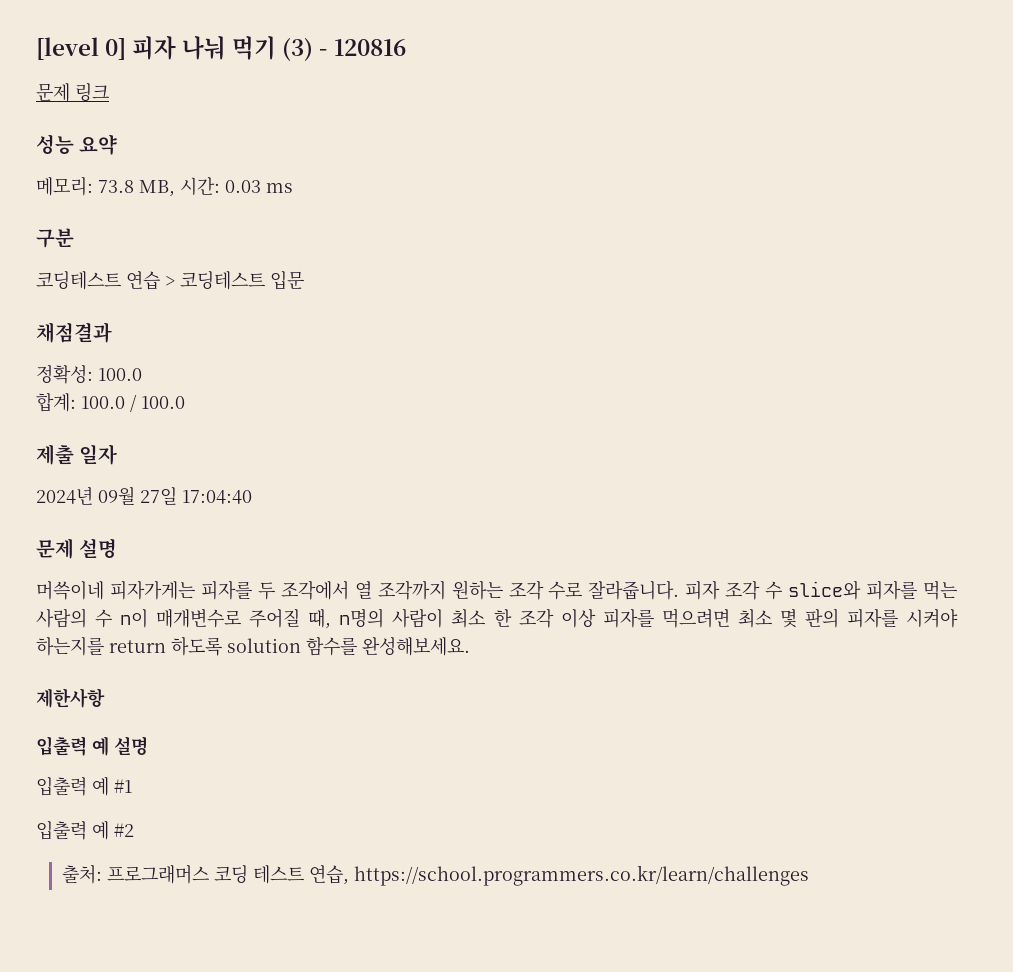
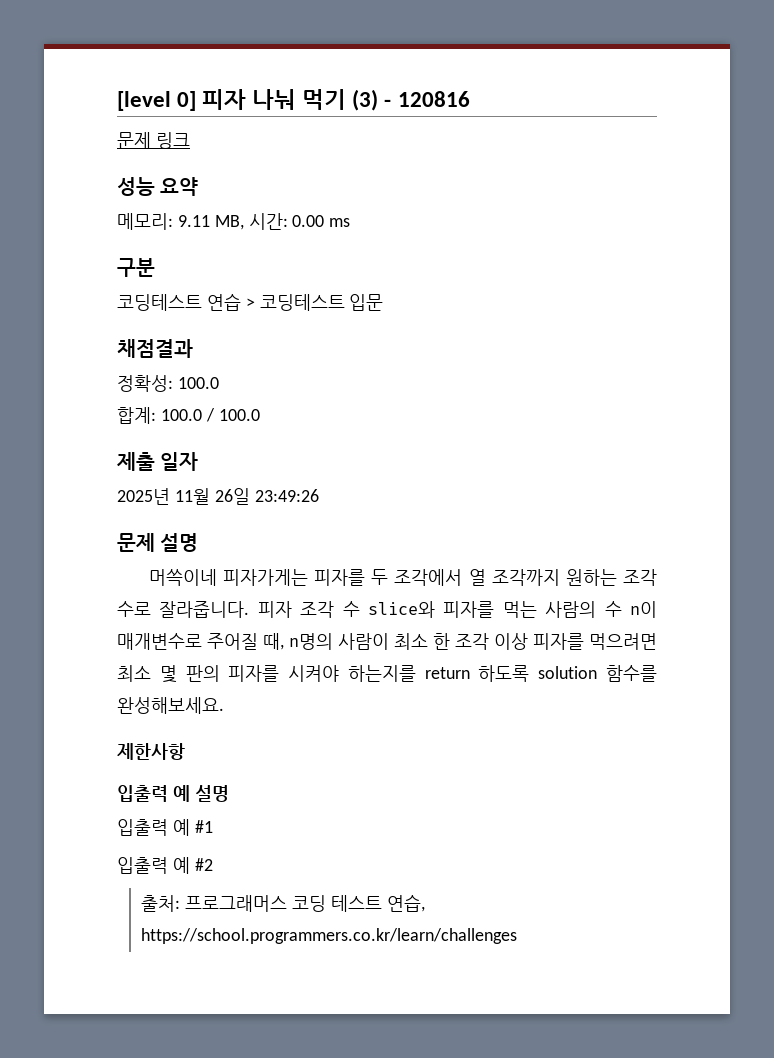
[98,180,134,193] 73.8 -> [177,215,210,227] 9.11
[225,180,261,193] 0.03 -> [292,215,325,227] 0.00
[36,486,252,505] 2024년 09월 27일 17:04:40 -> [117,488,319,505] 2025년 11월 26일 23:49:26

